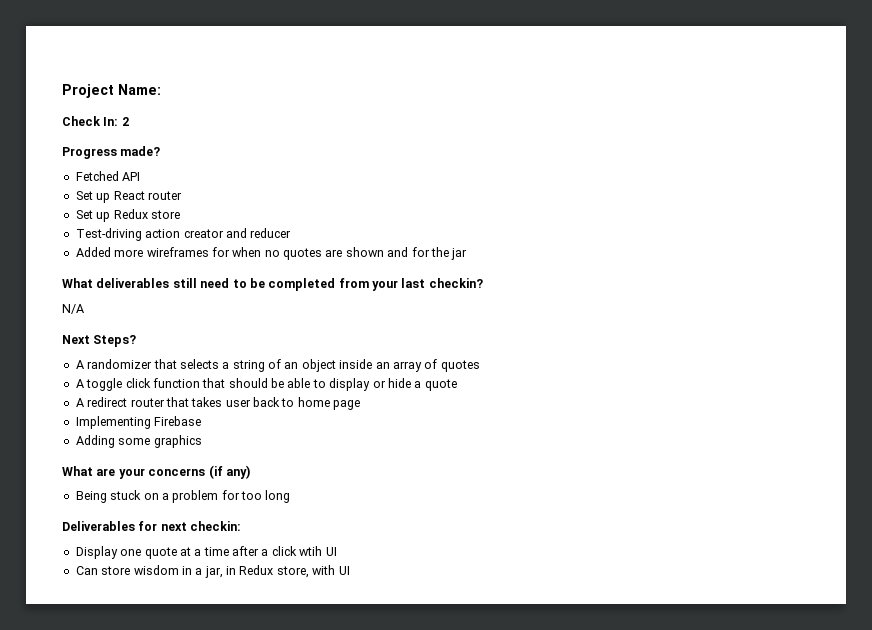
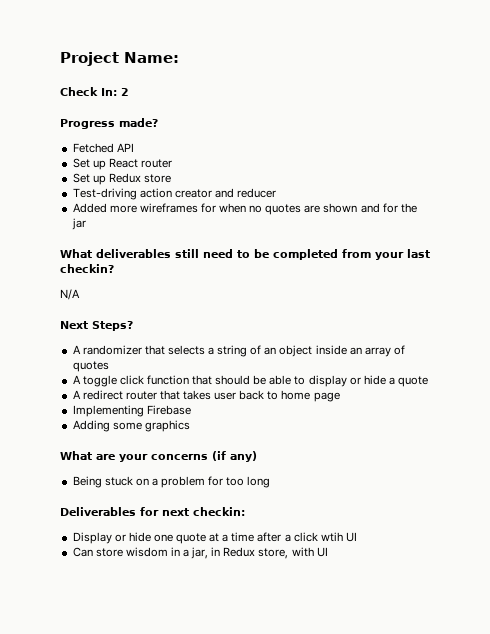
(118, 552) none -> [114,532,151,542] or hide

